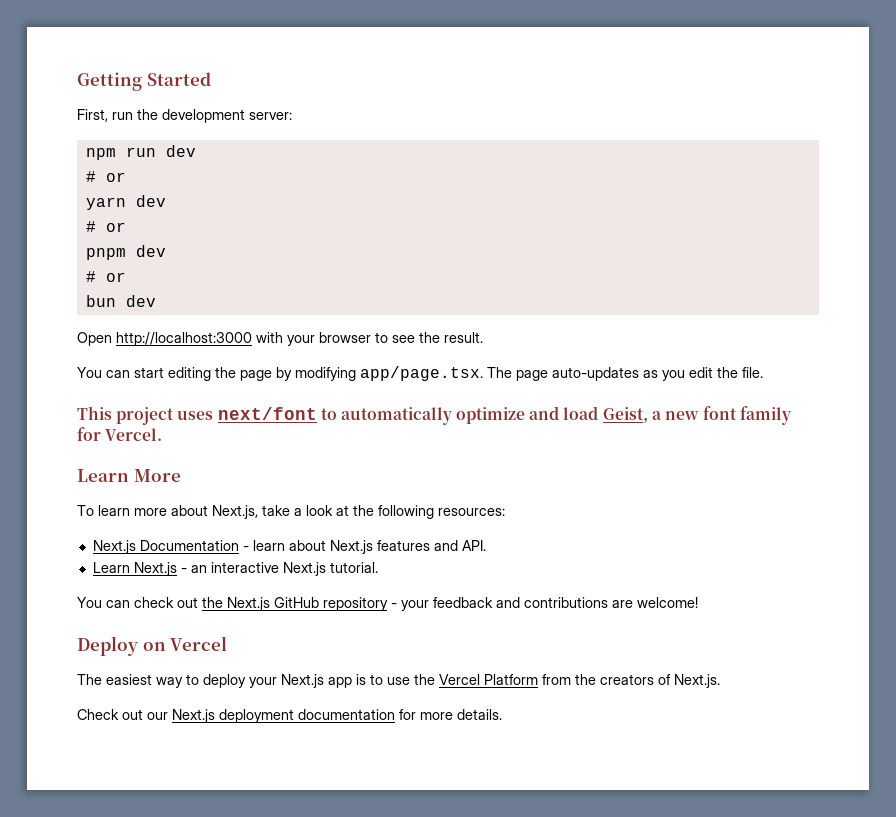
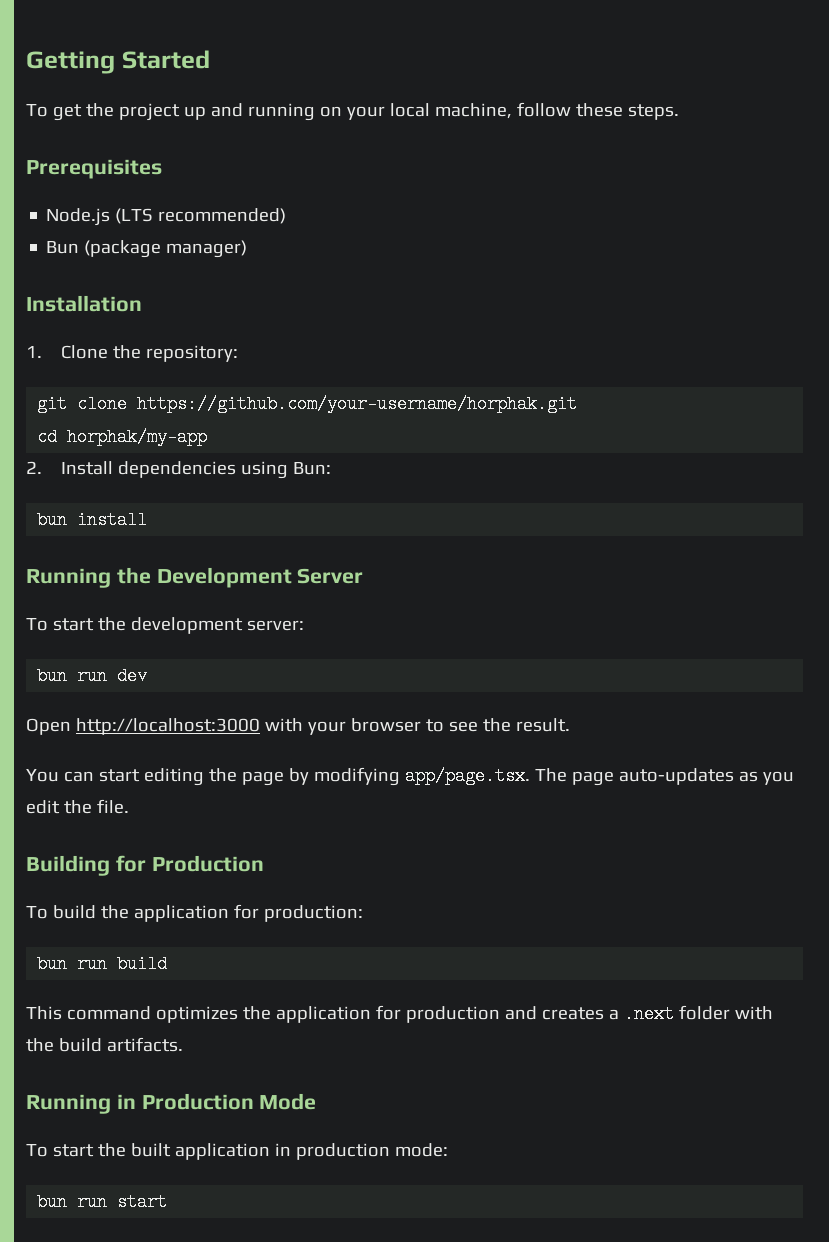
[77,109,133,122] First, run -> [26,102,679,121] [26,159,162,179] [46,208,287,226] [46,240,248,258] [26,295,142,312] [26,345,238,362] [37,395,578,413] [37,428,208,446] [26,461,331,479] [37,511,148,529] [26,567,364,588] [26,618,94,631] To get the project up and running on your local machine, follow these steps. // Prerequisites // Node.js (LTS recommended) // Bun (package manager) // Installation // 1. Clone the repository: // git clone https://github.com/your-username/horphak.git // cd horphak/my-app // 2. Install dependencies using Bun: // bun install // Running the Development Server // To start
[85,148,116,160] npm -> [37,667,68,685] bun
[85,171,126,182] [85,195,166,210] [85,221,126,232] [85,245,166,260] [85,271,126,282] [85,295,156,307] // # or // yarn dev // # or // pnpm dev // # or // bun dev -> (148, 676) none
[77,406,792,425] [77,427,163,441] [77,469,181,482] [77,505,505,519] [92,540,486,554] [92,562,378,576] [77,597,698,611] [77,636,228,656] [77,674,720,688] [77,709,502,723] This project uses next/font to automatically optimize and load Geist, a new font family for Vercel. // Learn More // To learn more about Next.js, take a look at the following resources: // Next.js Documentation - learn about Next.js features and API. // Learn Next.js - an interactive Next.js tutorial. // You can check out the Next.js GitHub repository - your feedback and contributions are welcome! // Deploy on Vercel // The easiest way to deploy your Next.js app is to use the Vercel Platform from the creators of Next.js. // Check out our Next.js deployment documentation for more details. -> [26,855,264,876] [26,904,363,922] [37,955,168,973] [26,1005,773,1023] [26,1037,183,1052] [26,1093,317,1114] [26,1143,448,1160] [37,1193,168,1211] Building for Production // To build the application for production: // bun run build // This command optimizes the application for production and creates a .next folder with the build artifacts. // Running in Production Mode // To start the built application in production mode: // bun run start

